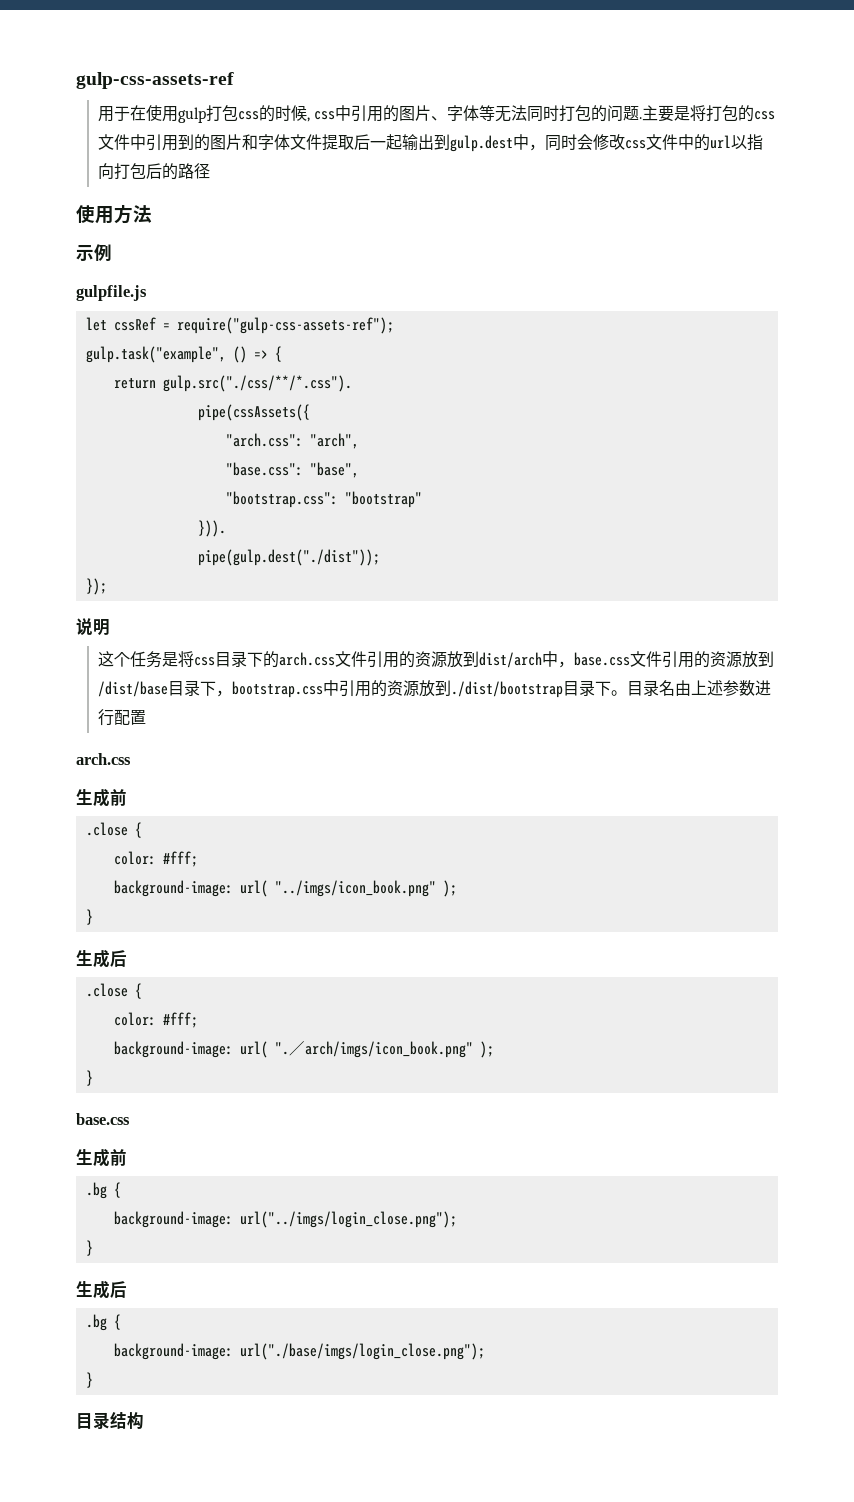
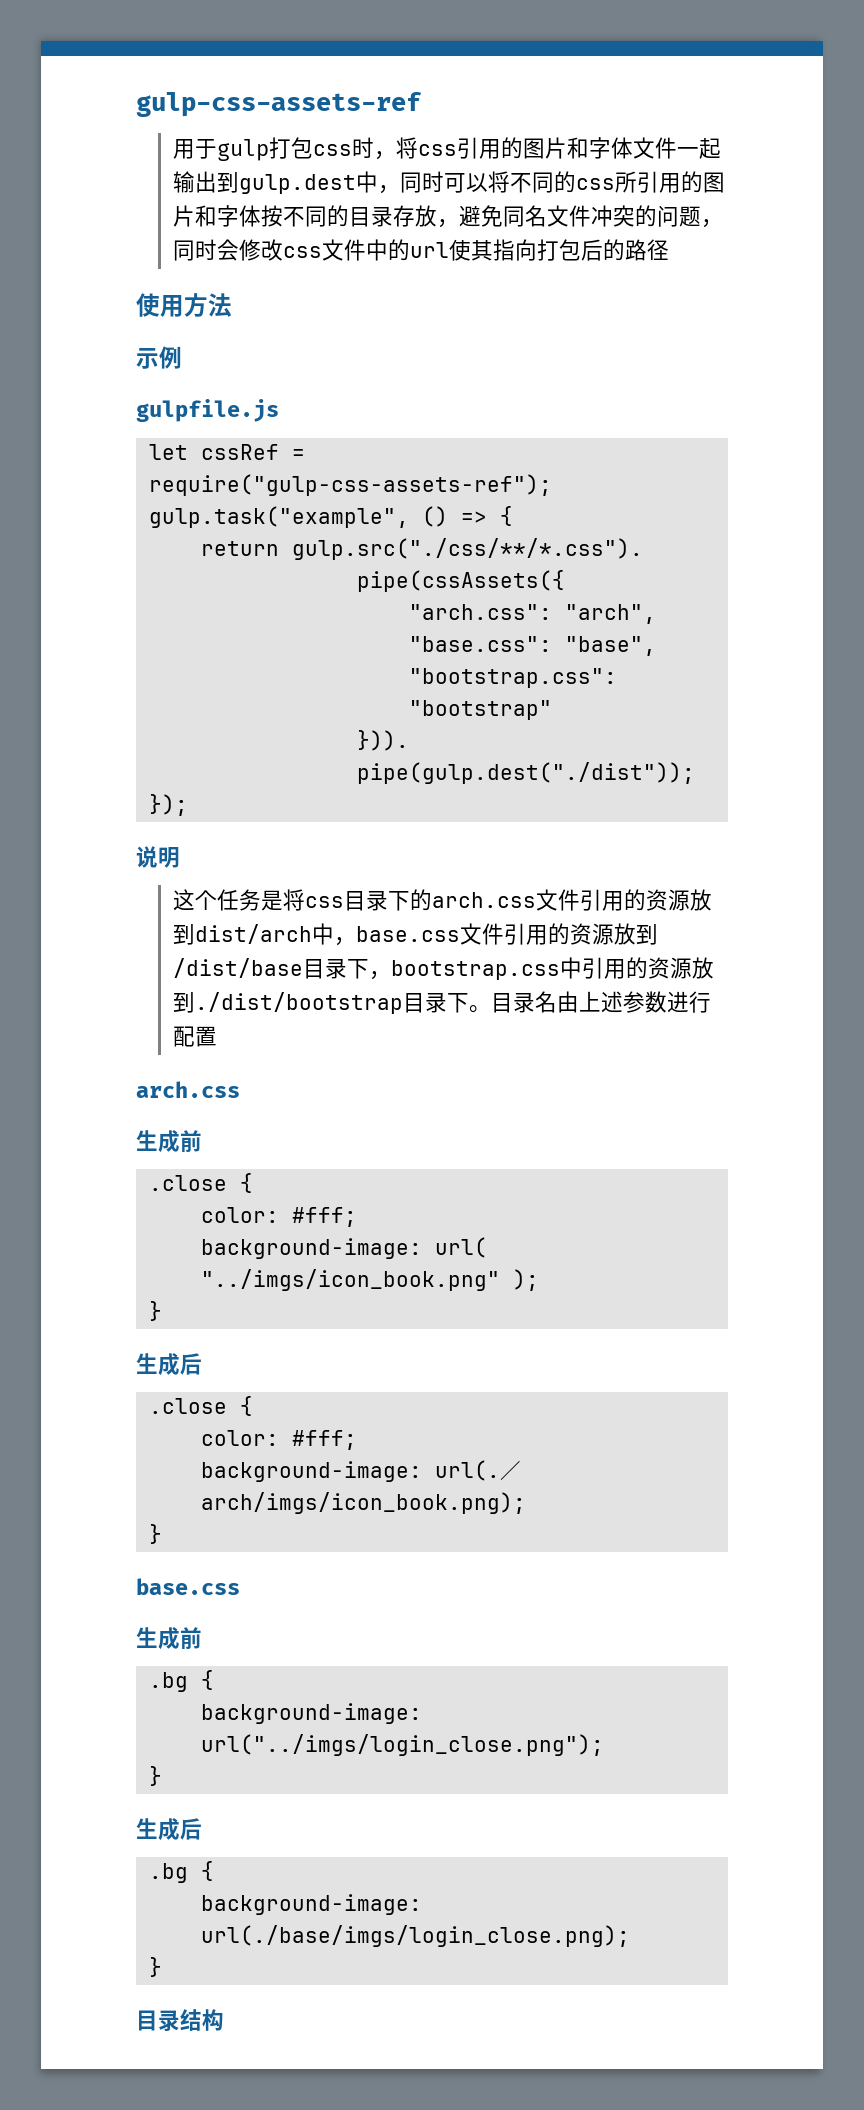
[130,105,179,122] 在使用 -> (217, 149) none
[259,105,776,122] [98,134,195,151] 的时候, css中引用的图片、字体等无法同时打包的问题.主要是将打包的css文件中引用到 -> [351,137,501,160] 时，将css引用
[322,134,371,151] 提取后 -> (677, 148) none
(578, 142) none -> [443,171,725,193] [172,205,723,228] [172,239,217,261] 可以将不同的css所引用的图片和字体按不同的目录存放，避免同名文件冲突的问题，同时
[731,135,748,149] 以 -> [448,239,493,261] 使其
[239,1041,494,1058] url( ".／arch/imgs/icon_book.png" ); -> [434,1460,521,1481] [200,1492,526,1514] url(.／arch/imgs/icon_book.png);
[239,1343,485,1360] url("./base/imgs/login_close.png"); -> [200,1925,630,1947] url(./base/imgs/login_close.png);

